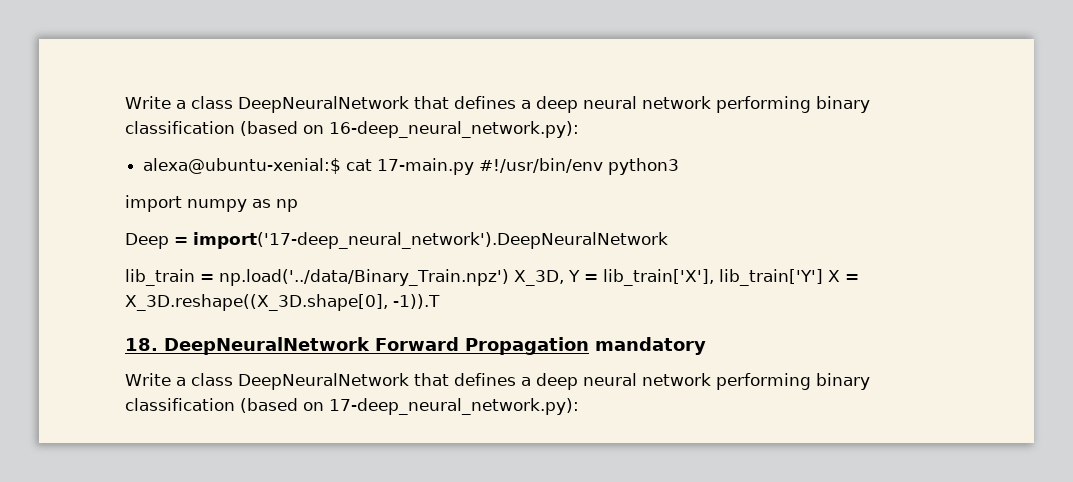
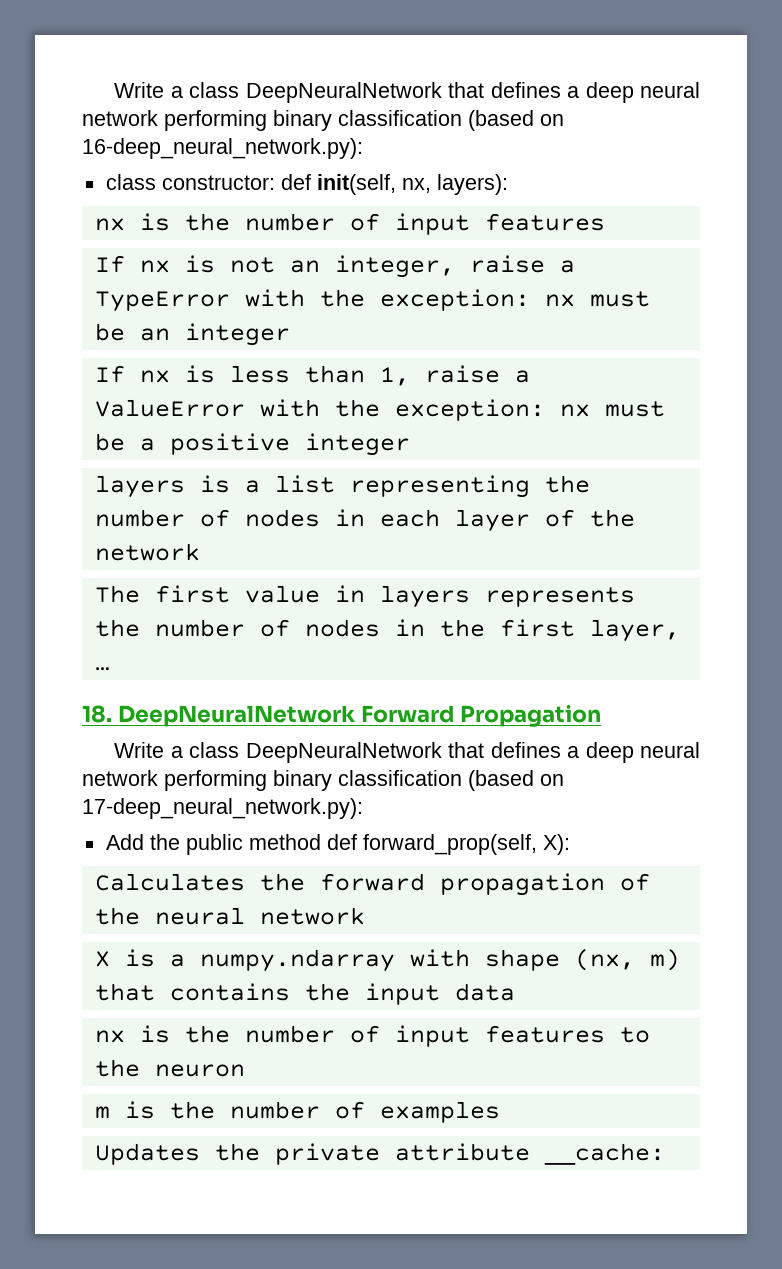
[143,158,680,175] [125,195,298,212] [125,232,668,249] [125,269,859,286] [125,294,440,311] alexa@ubuntu-xenial:$ cat 17-main.py #!/usr/bin/env python3 // import numpy as np // Deep = import('17-deep_neural_network').DeepNeuralNetwork // lib_train = np.load('../data/Binary_Train.npz') X_3D, Y = lib_train['X'], lib_train['Y'] X = X_3D.reshape((X_3D.shape[0], -1)).T -> [105,174,508,195] [94,213,605,235] [94,255,575,278] [94,289,650,312] [94,323,290,346] [94,365,530,386] [94,399,665,421] [94,433,410,456] [94,475,590,498] [94,509,635,532] [94,543,200,561] [94,585,635,608] [94,619,680,642] [94,667,110,671] class constructor: def init(self, nx, layers): // nx is the number of input features // If nx is not an integer, raise a TypeError with the exception: nx must be an integer // If nx is less than 1, raise a ValueError with the exception: nx must be a positive integer // layers is a list representing the number of nodes in each layer of the network // The first value in layers represents the number of nodes in the first layer, …
[595,337,706,355] mandatory -> (601, 716) none
(579, 406) none -> [105,834,570,855] [94,873,650,896] [94,907,365,925] [94,949,680,972] [94,983,515,1005] [94,1025,650,1047] [94,1059,245,1077] [94,1101,500,1123] [94,1143,665,1165] // Add the public method def forward_prop(self, X): // Calculates the forward propagation of the neural network // X is a numpy.ndarray with shape (nx, m) that contains the input data // nx is the number of input features to the neuron // m is the number of examples // Updates the private attribute __cache:

